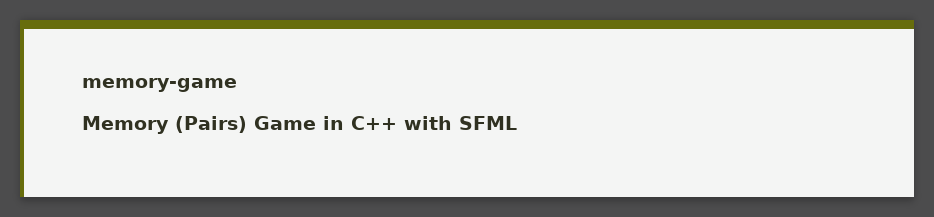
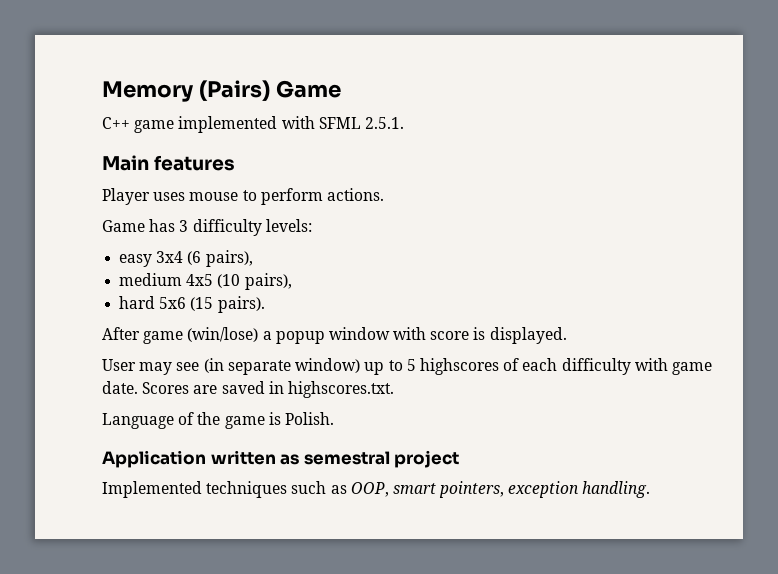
[82,78,237,92] memory-game // -> (102, 91) none
[323,116,517,130] in C++ with SFML -> [102,116,404,133] [102,155,236,171] [102,188,384,205] [102,219,312,236] [119,250,253,267] [119,273,292,290] [119,296,265,313] [102,327,567,344] [102,358,712,375] [102,381,394,398] [102,412,334,429] [102,450,460,468] [102,481,651,498] // C++ game implemented with SFML 2.5.1. // Main features // Player uses mouse to perform actions. // Game has 3 difficulty levels: // easy 3x4 (6 pairs), // medium 4x5 (10 pairs), // hard 5x6 (15 pairs). // After game (win/lose) a popup window with score is displayed. // User may see (in separate window) up to 5 highscores of each difficulty with game date. Scores are saved in highscores.txt. // Language of the game is Polish. // Application written as semestral project // Implemented techniques such as OOP, smart pointers, exception handling.

